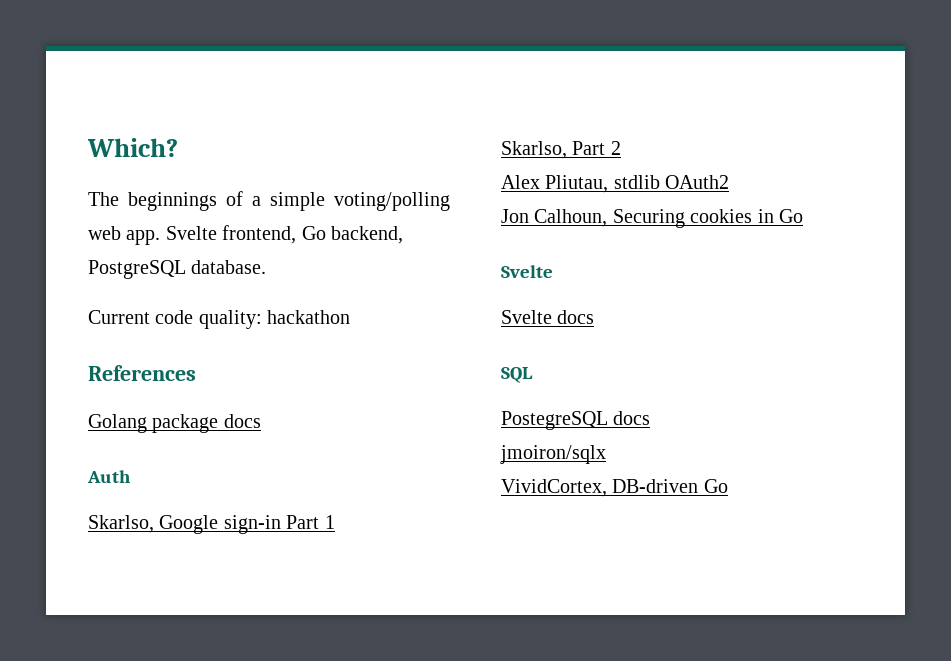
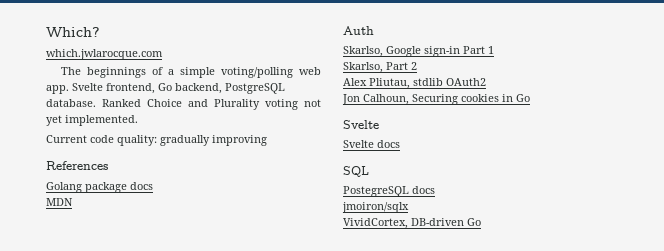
(178, 147) none -> [46,49,163,60] // which.jwlarocque.com
(267, 267) none -> [102,99,321,110] [46,115,138,126] Ranked Choice and Plurality voting not yet implemented.
[267,310,351,324] hackathon -> [160,135,267,146] gradually improving
(261, 421) none -> [46,198,73,206] // MDN

